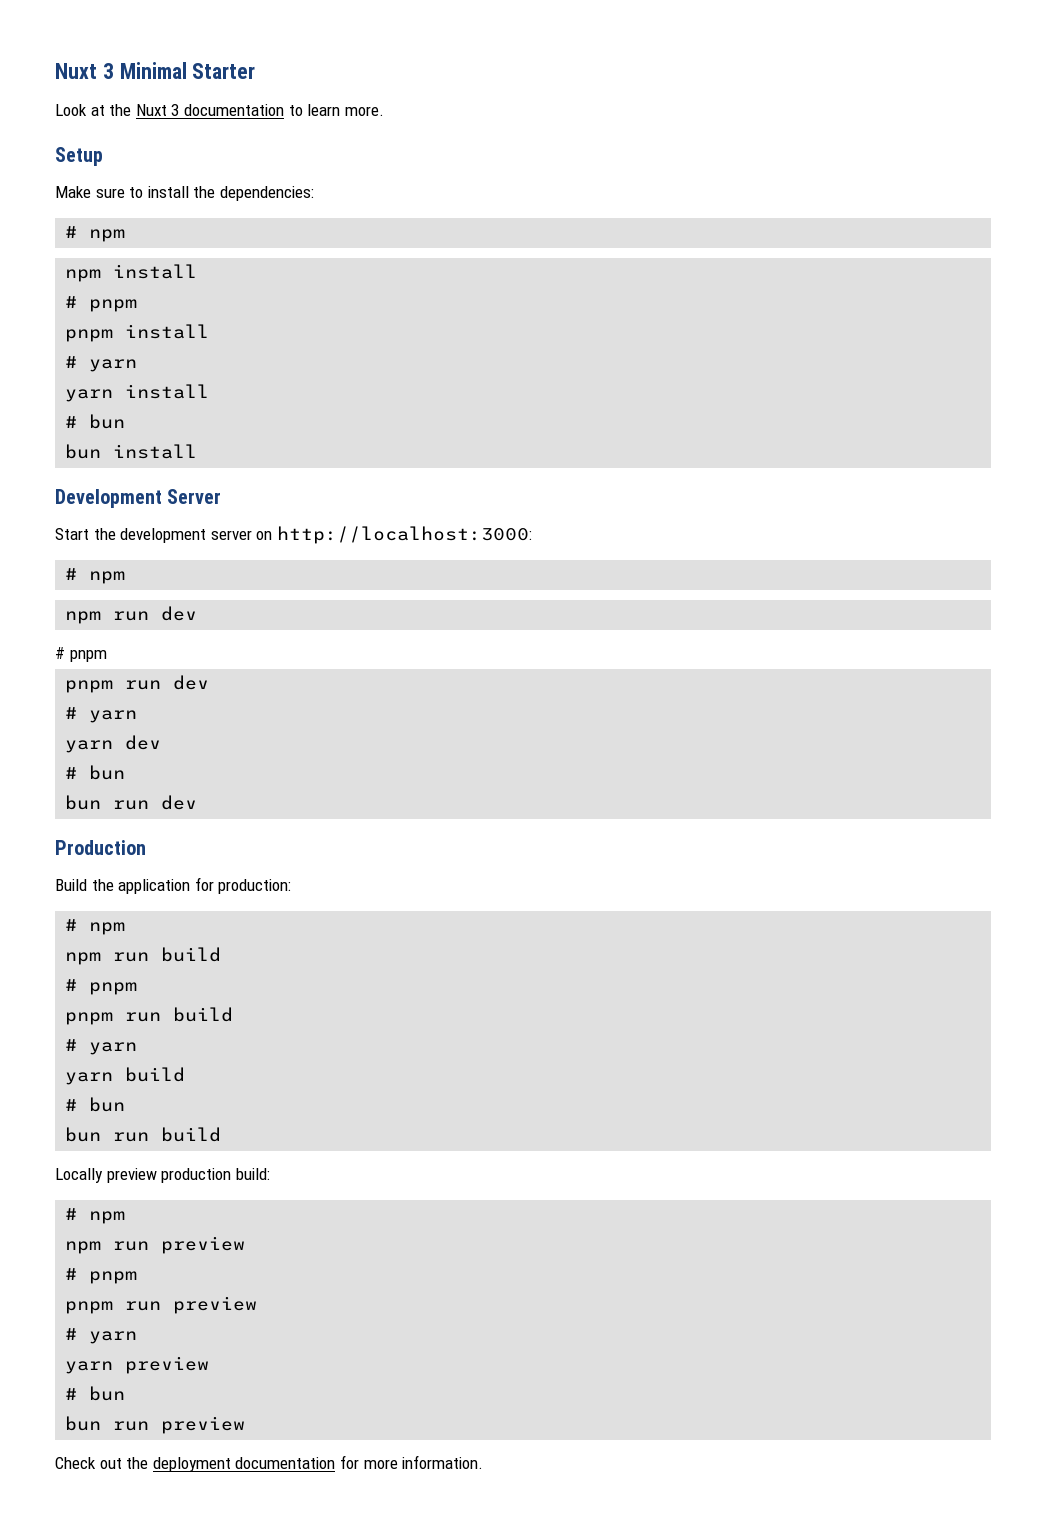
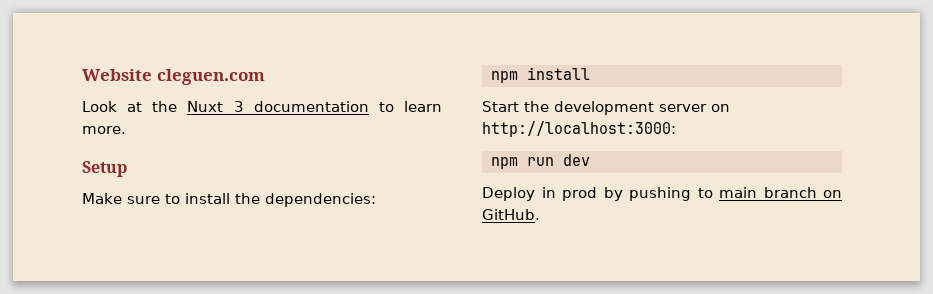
[55,62,256,79] Nuxt 3 Minimal Starter -> [82,69,265,85] Website cleguen.com
[65,226,126,242] // # npm -> (376, 200) none
[65,296,138,312] [65,324,210,342] [65,356,138,372] [65,384,210,402] [65,414,126,429] [65,444,198,459] [55,489,222,508] // # pnpm // pnpm install // # yarn // yarn install // # bun // bun install // Development Server -> (590, 73) none
[65,568,126,584] // # npm -> (676, 129) none
[55,647,107,662] [65,675,210,693] [65,707,138,723] [65,735,162,753] [65,765,126,780] [65,795,198,810] [55,840,146,855] [55,877,292,894] [65,919,126,935] [65,947,222,965] [65,979,138,995] [65,1007,234,1025] [65,1039,138,1055] [65,1067,186,1085] [65,1097,126,1112] [65,1127,222,1142] [55,1168,270,1183] [65,1208,126,1224] [65,1236,246,1254] [65,1268,138,1284] [65,1296,258,1314] [65,1328,138,1344] [65,1356,210,1374] [65,1386,126,1401] [65,1416,246,1434] [55,1455,484,1472] # pnpm // pnpm run dev // # yarn // yarn dev // # bun // bun run dev // Production // Build the application for production: // # npm // npm run build // # pnpm // pnpm run build // # yarn // yarn build // # bun // bun run build // Locally preview production build: // # npm // npm run preview // # pnpm // pnpm run preview // # yarn // yarn preview // # bun // bun run preview // Check out the deployment documentation for more information. -> [482,187,842,201] [482,209,540,220] Deploy in prod by pushing to main branch on GitHub.

